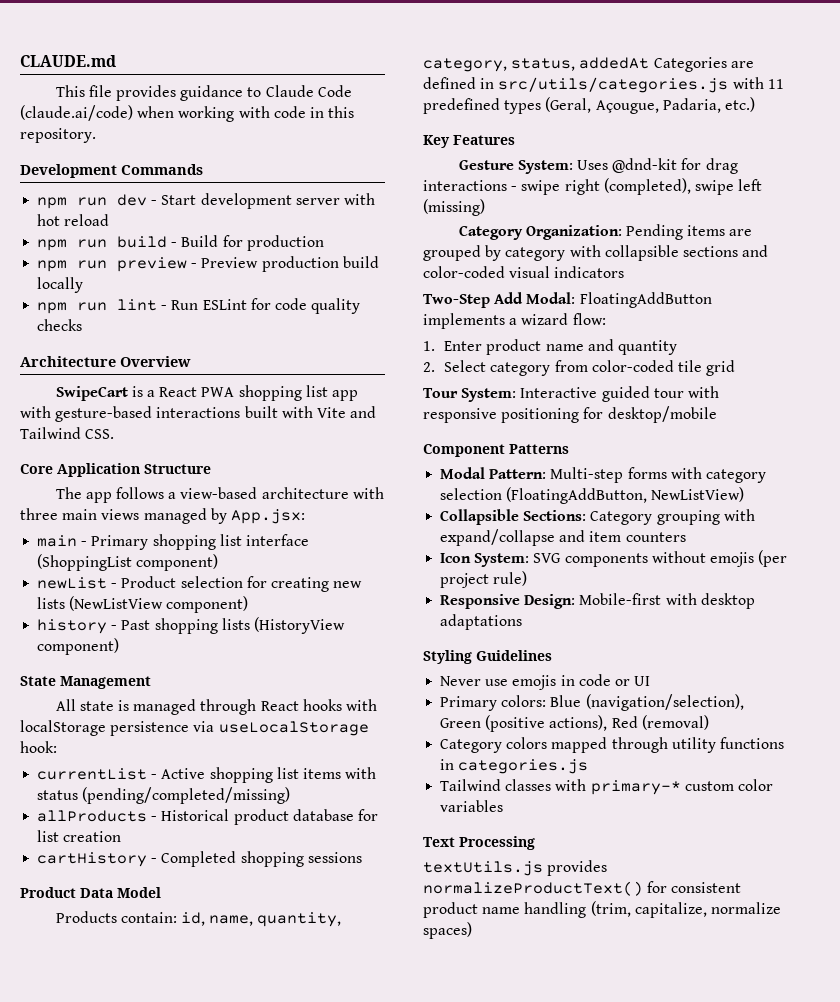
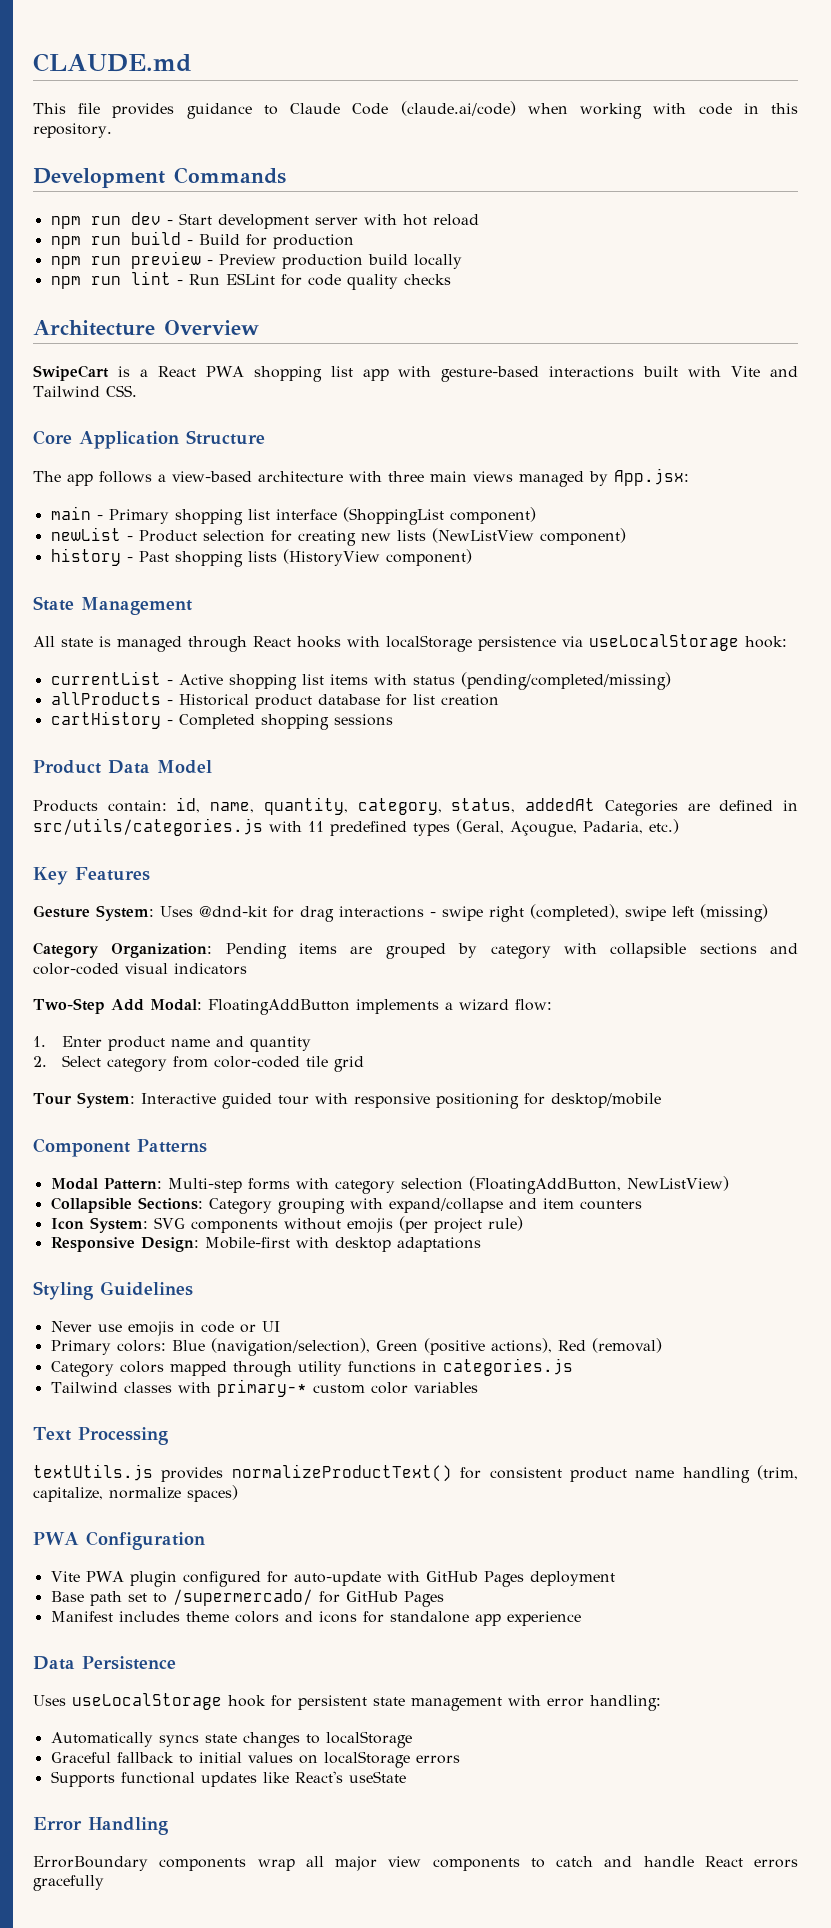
(472, 930) none -> [33,1531,205,1550] [50,1571,615,1587] [50,1589,444,1607] [50,1611,581,1626] [33,1656,176,1670] [33,1693,661,1711] [50,1731,412,1748] [50,1751,460,1768] [50,1771,406,1787] [33,1817,168,1835] [33,1856,798,1871] [33,1875,104,1891] // PWA Configuration // Vite PWA plugin configured for auto-update with GitHub Pages deployment // Base path set to /supermercado/ for GitHub Pages // Manifest includes theme colors and icons for standalone app experience // Data Persistence // Uses useLocalStorage hook for persistent state management with error handling: // Automatically syncs state changes to localStorage // Graceful fallback to initial values on localStorage errors // Supports functional updates like React's useState // Error Handling // ErrorBoundary components wrap all major view components to catch and handle React errors gracefully

